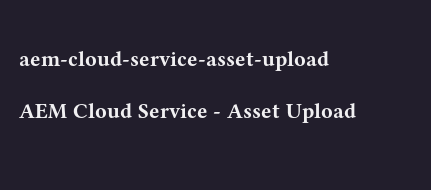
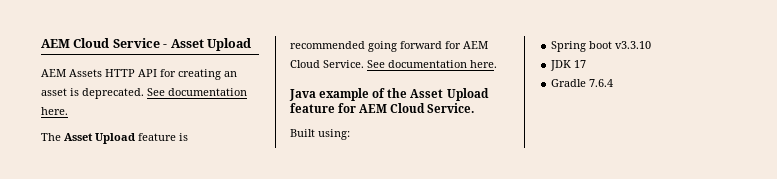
[19,51,329,71] aem-cloud-service-asset-upload // -> (41, 43) none
(357, 113) none -> [41,69,237,80] [41,88,247,99] [41,107,68,115] [41,133,188,144] [290,41,488,52] [290,60,497,68] [289,88,489,101] [290,103,475,113] [290,129,350,140] [551,41,652,52] [550,60,587,71] [551,79,614,87] // AEM Assets HTTP API for creating an asset is deprecated. See documentation here. // The Asset Upload feature is recommended going forward for AEM Cloud Service. See documentation here. // Java example of the Asset Upload feature for AEM Cloud Service. // Built using: // Spring boot v3.3.10 // JDK 17 // Gradle 7.6.4

